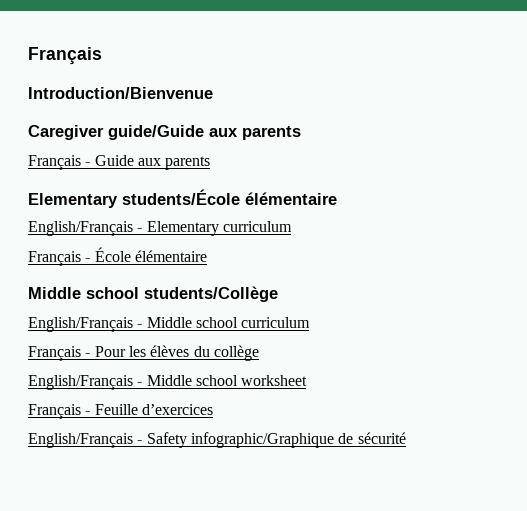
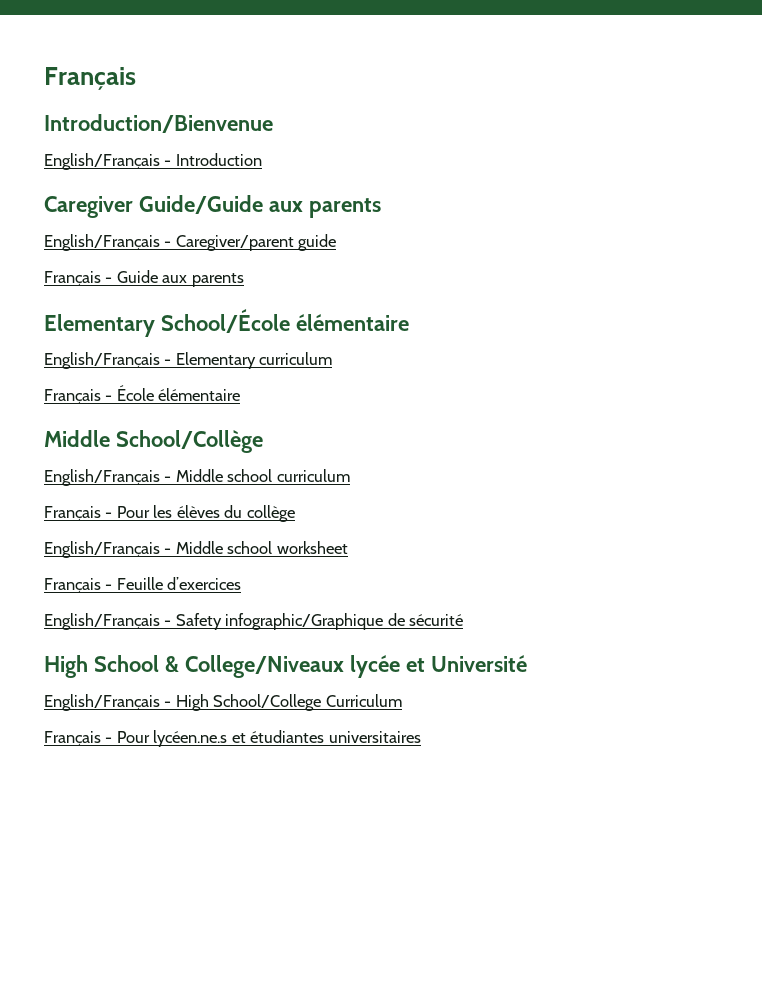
(213, 93) none -> [44,153,262,170] // English/Français - Introduction
[108,125,301,140] guide/Guide aux parents -> [138,195,381,218] [44,234,337,251] Guide/Guide aux parents // English/Français - Caregiver/parent guide
[122,189,240,205] students/École -> [160,309,290,333] School/École
[86,286,278,302] school students/Collège -> [115,430,263,453] School/Collège
(406, 438) none -> [44,655,527,678] [44,694,402,711] [44,730,421,747] // High School & College/Niveaux lycée et Université // English/Français - High School/College Curriculum // Français - Pour lycéen.ne.s et étudiantes universitaires

